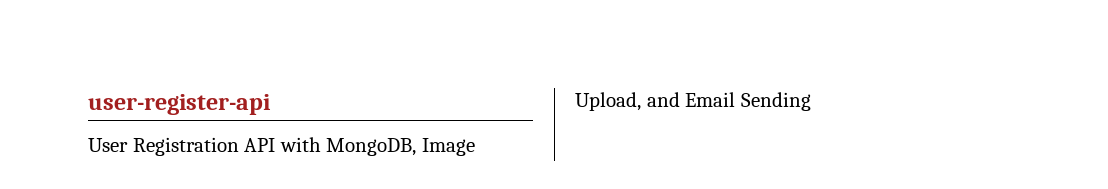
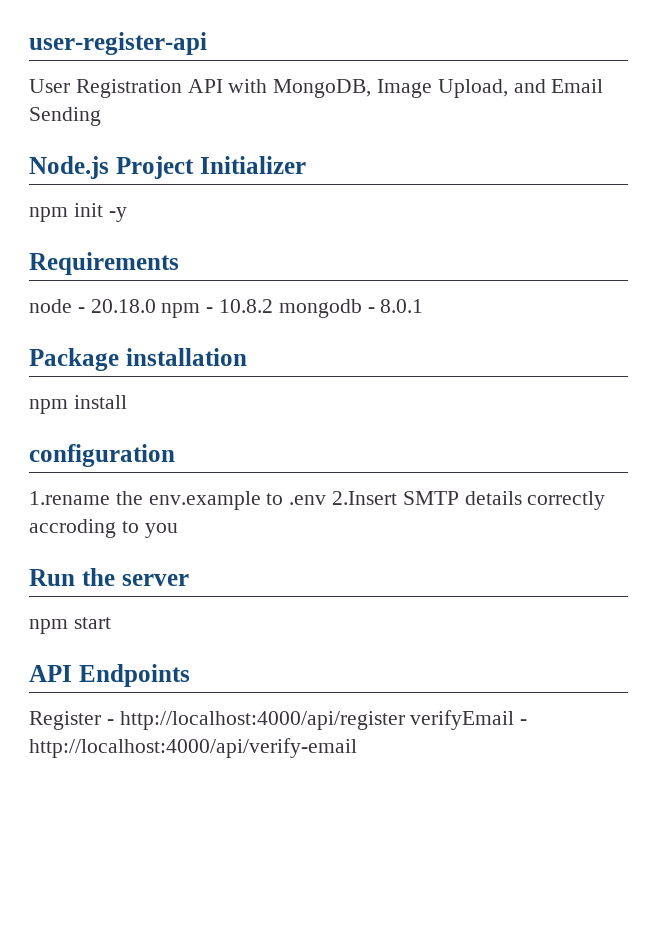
(811, 101) none -> [29,156,306,179] [29,203,127,222] [29,252,179,275] [29,299,424,318] [29,348,247,371] [29,395,127,414] [29,444,175,467] [29,491,606,510] [29,519,178,538] [29,568,189,586] [29,617,111,634] [29,664,190,687] [29,710,528,730] [29,738,357,758] // Node.js Project Initializer // npm init -y // Requirements // node - 20.18.0 npm - 10.8.2 mongodb - 8.0.1 // Package installation // npm install // configuration // 1.rename the env.example to .env 2.Insert SMTP details correctly accroding to you // Run the server // npm start // API Endpoints // Register - http://localhost:4000/api/register verifyEmail - http://localhost:4000/api/verify-email

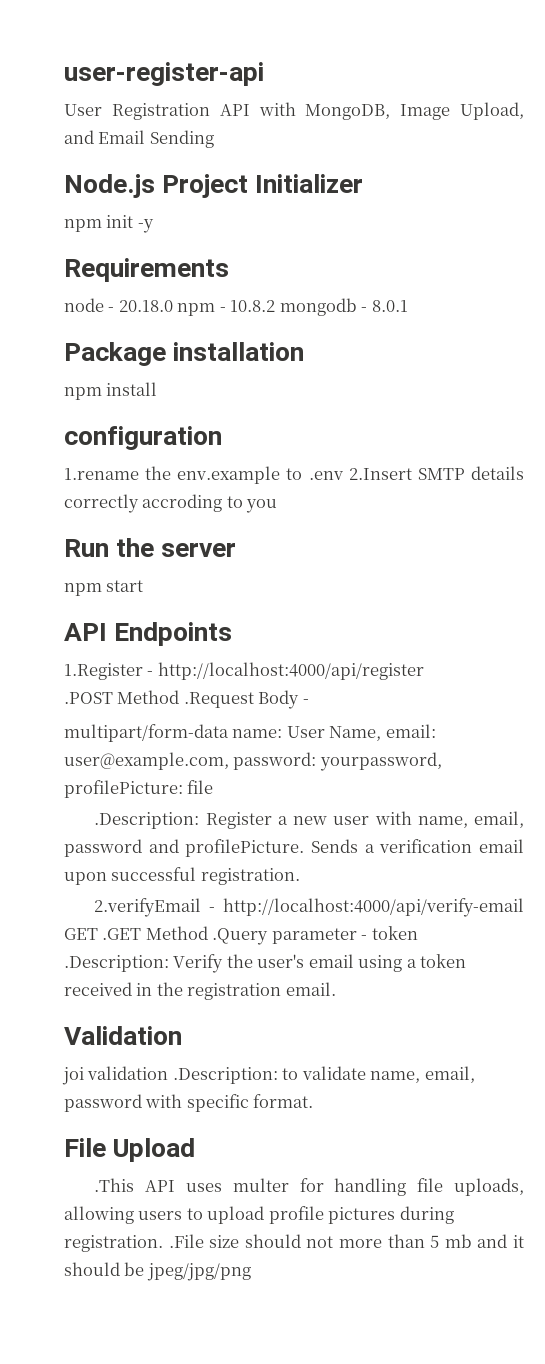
[29,711,101,730] Register -> [64,663,143,680] 1.Register
[410,710,528,730] [29,738,357,758] verifyEmail - http://localhost:4000/api/verify-email -> [64,690,309,709] [64,724,436,742] [64,752,442,771] [64,780,214,798] [94,811,524,829] [64,839,524,857] [64,867,300,885] [94,898,524,917] [64,926,418,945] [64,954,467,973] [64,982,336,1000] [64,1026,182,1045] [62,1066,475,1085] [64,1094,314,1112] [64,1138,196,1162] [94,1178,524,1196] [64,1206,454,1224] [64,1234,525,1252] [64,1262,251,1281] // .POST Method .Request Body - // multipart/form-data name: User Name, email: user@example.com, password: yourpassword, profilePicture: file // .Description: Register a new user with name, email, password and profilePicture. Sends a verification email upon successful registration. // 2.verifyEmail - http://localhost:4000/api/verify-email GET .GET Method .Query parameter - token .Description: Verify the user's email using a token received in the registration email. // Validation // joi validation .Description: to validate name, email, password with specific format. // File Upload // .This API uses multer for handling file uploads, allowing users to upload profile pictures during registration. .File size should not more than 5 mb and it should be jpeg/jpg/png

